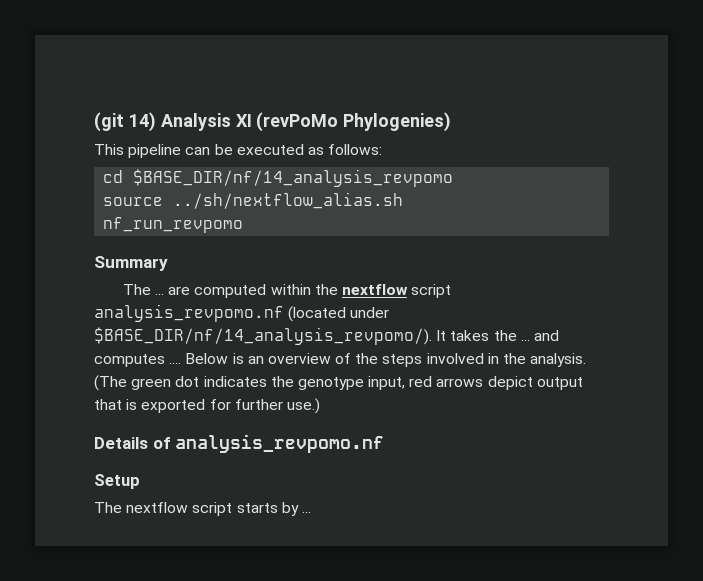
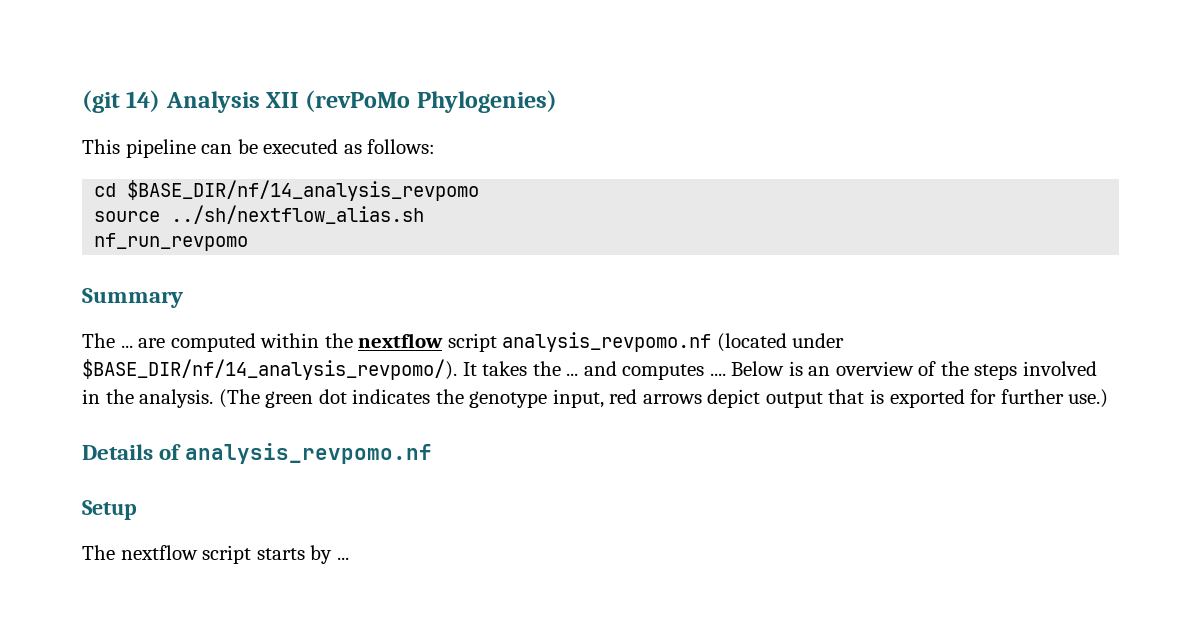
[235,114,252,127] XI -> [266,92,300,108] XII

